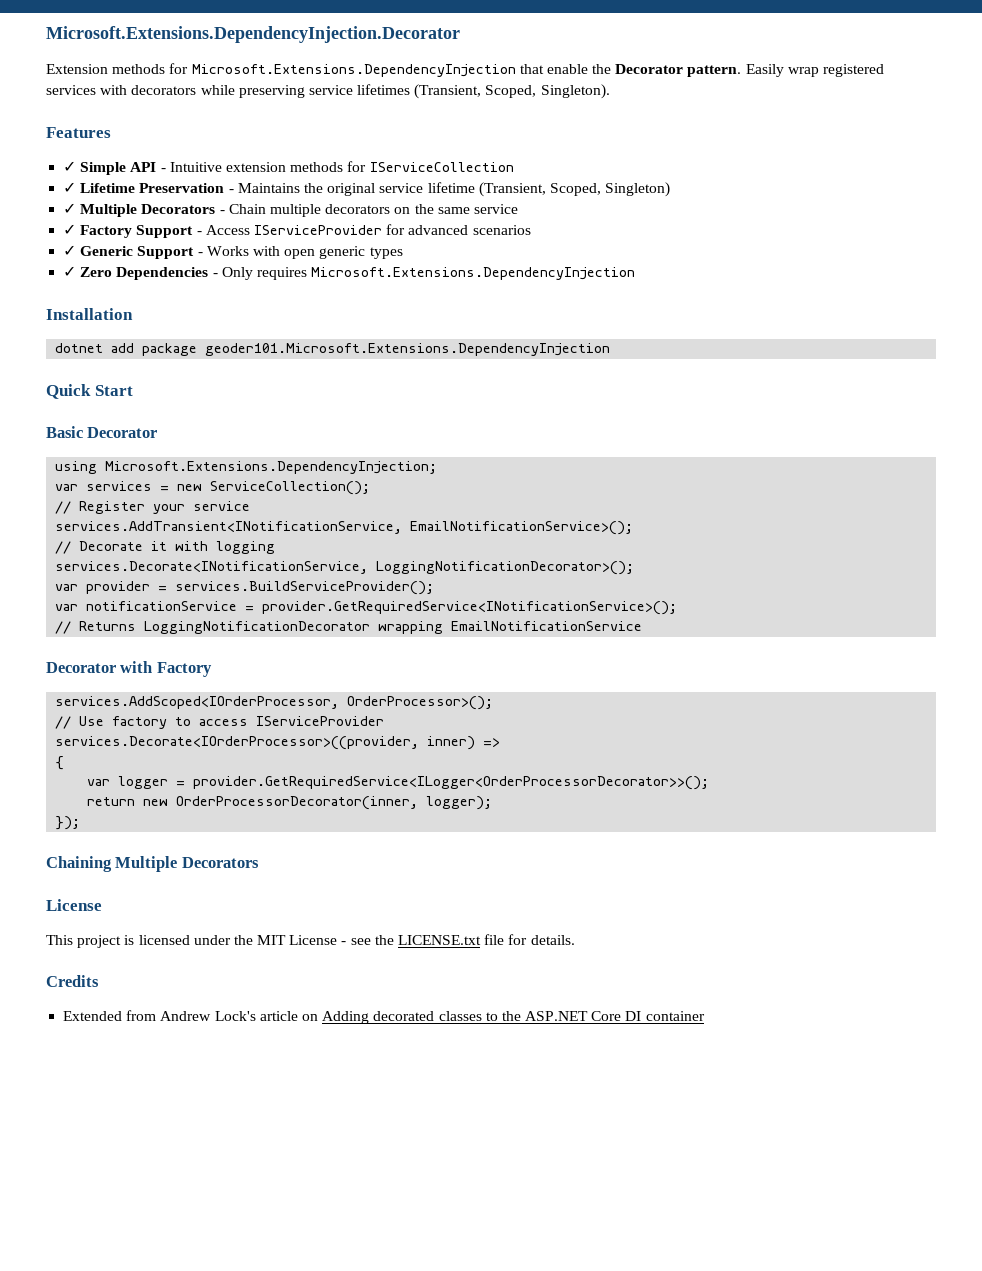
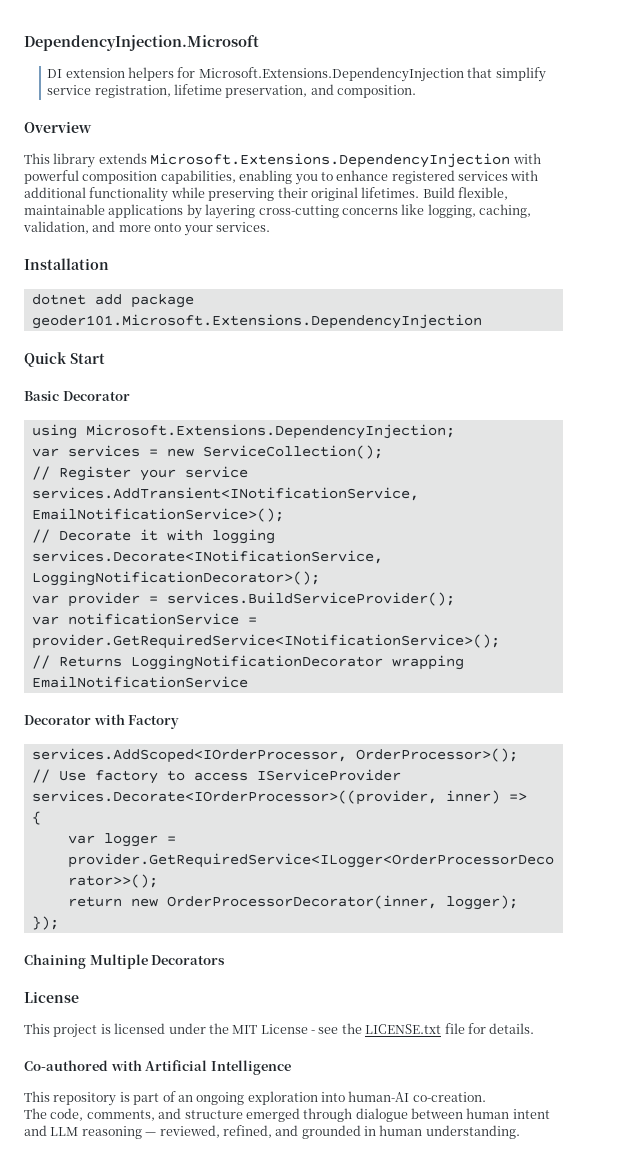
[46,26,460,43] [46,63,885,77] [46,84,610,99] [46,127,111,138] [63,161,514,175] [63,182,671,197] [63,203,518,217] [63,224,531,238] [63,245,403,259] [63,266,636,280] Microsoft.Extensions.DependencyInjection.Decorator // Extension methods for Microsoft.Extensions.DependencyInjection that enable the Decorator pattern. Easily wrap registered services with decorators while preserving service lifetimes (Transient, Scoped, Singleton). // Features // ✓ Simple API - Intuitive extension methods for IServiceCollection // ✓ Lifetime Preservation - Maintains the original service lifetime (Transient, Scoped, Singleton) // ✓ Multiple Decorators - Chain multiple decorators on the same service // ✓ Factory Support - Access IServiceProvider for advanced scenarios // ✓ Generic Support - Works with open generic types // ✓ Zero Dependencies - Only requires Microsoft.Extensions.DependencyInjection -> [24,35,259,51] [47,67,546,82] [47,84,417,98] [24,121,92,133] [24,153,541,168] [24,170,539,185] [24,187,508,202] [24,204,531,219] [23,221,270,236] DependencyInjection.Microsoft // DI extension helpers for Microsoft.Extensions.DependencyInjection that simplify service registration, lifetime preservation, and composition. // Overview // This library extends Microsoft.Extensions.DependencyInjection with powerful composition capabilities, enabling you to enhance registered services with additional functionality while preserving their original lifetimes. Build flexible, maintainable applications by layering cross-cutting concerns like logging, caching, validation, and more onto your services.
[46,975,99,987] [63,1010,705,1024] Credits // Extended from Andrew Lock's article on Adding decorated classes to the ASP.NET Core DI container -> [24,1060,291,1075] [24,1091,486,1106] [24,1108,550,1122] [24,1125,520,1139] Co-authored with Artificial Intelligence // This repository is part of an ongoing exploration into human-AI co-creation. // The code, comments, and structure emerged through dialogue between human intent and LLM reasoning — reviewed, refined, and grounded in human understanding.

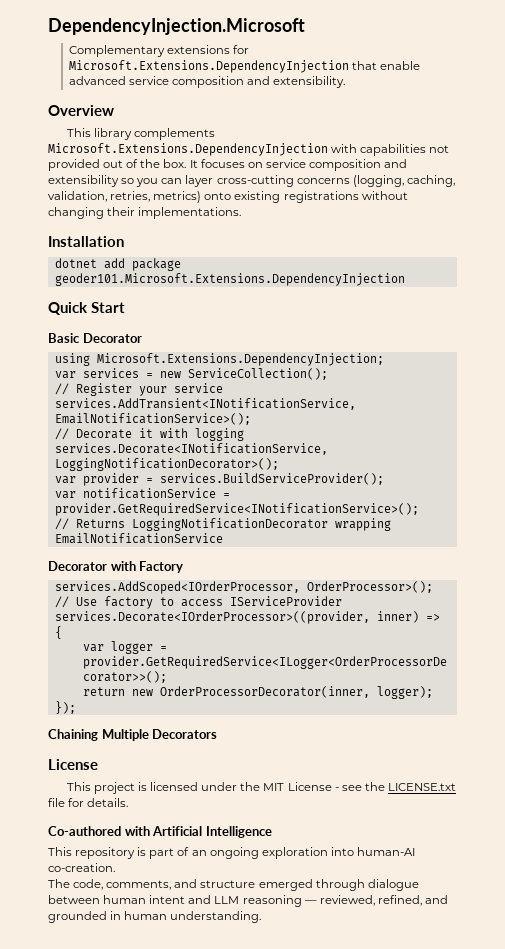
[47,67,546,82] [47,84,417,98] DI extension helpers for Microsoft.Extensions.DependencyInjection that simplify service registration, lifetime preservation, and composition. -> [68,45,250,57] [68,60,421,73] [68,76,346,88] Complementary extensions for Microsoft.Extensions.DependencyInjection that enable advanced service composition and extensibility.
[98,153,147,164] extends -> [134,128,216,140] complements
[24,170,539,185] [24,187,508,202] [24,204,531,219] [23,221,270,236] powerful composition capabilities, enabling you to enhance registered services with additional functionality while preserving their original lifetimes. Build flexible, maintainable applications by layering cross-cutting concerns like logging, caching, validation, and more onto your services. -> [360,144,450,156] [48,159,408,171] [48,175,455,187] [48,191,408,203] [48,207,242,219] capabilities not provided out of the box. It focuses on service composition and extensibility so you can layer cross-cutting concerns (logging, caching, validation, retries, metrics) onto existing registrations without changing their implementations.

